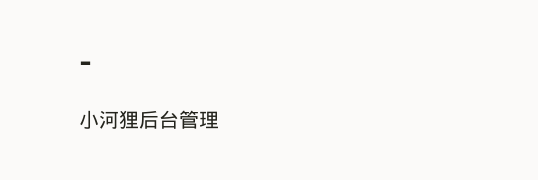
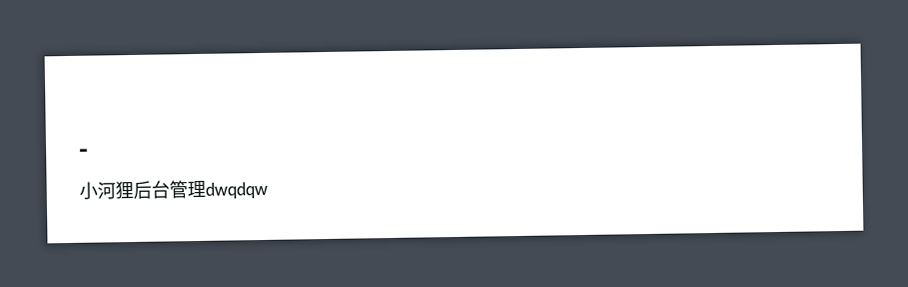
(219, 120) none -> [205,181,268,199] dwqdqw

